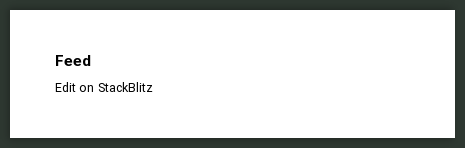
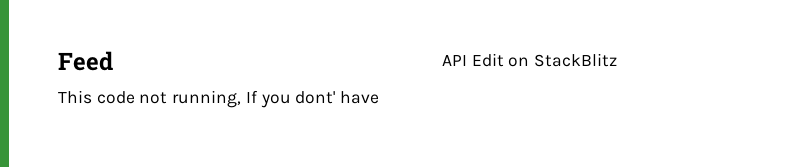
(91, 60) none -> [58,90,380,108] [442,55,467,66] This code not running, If you dont' have API

